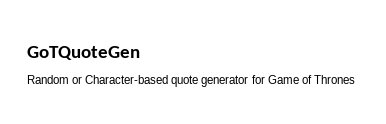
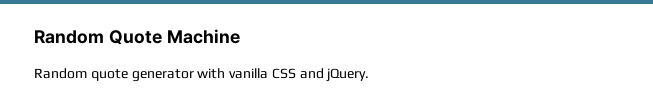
[27,46,140,60] [27,75,355,87] GoTQuoteGen // Random or Character-based quote generator for Game of Thrones -> [34,29,240,45] [34,68,370,82] Random Quote Machine // Random quote generator with vanilla CSS and jQuery.

